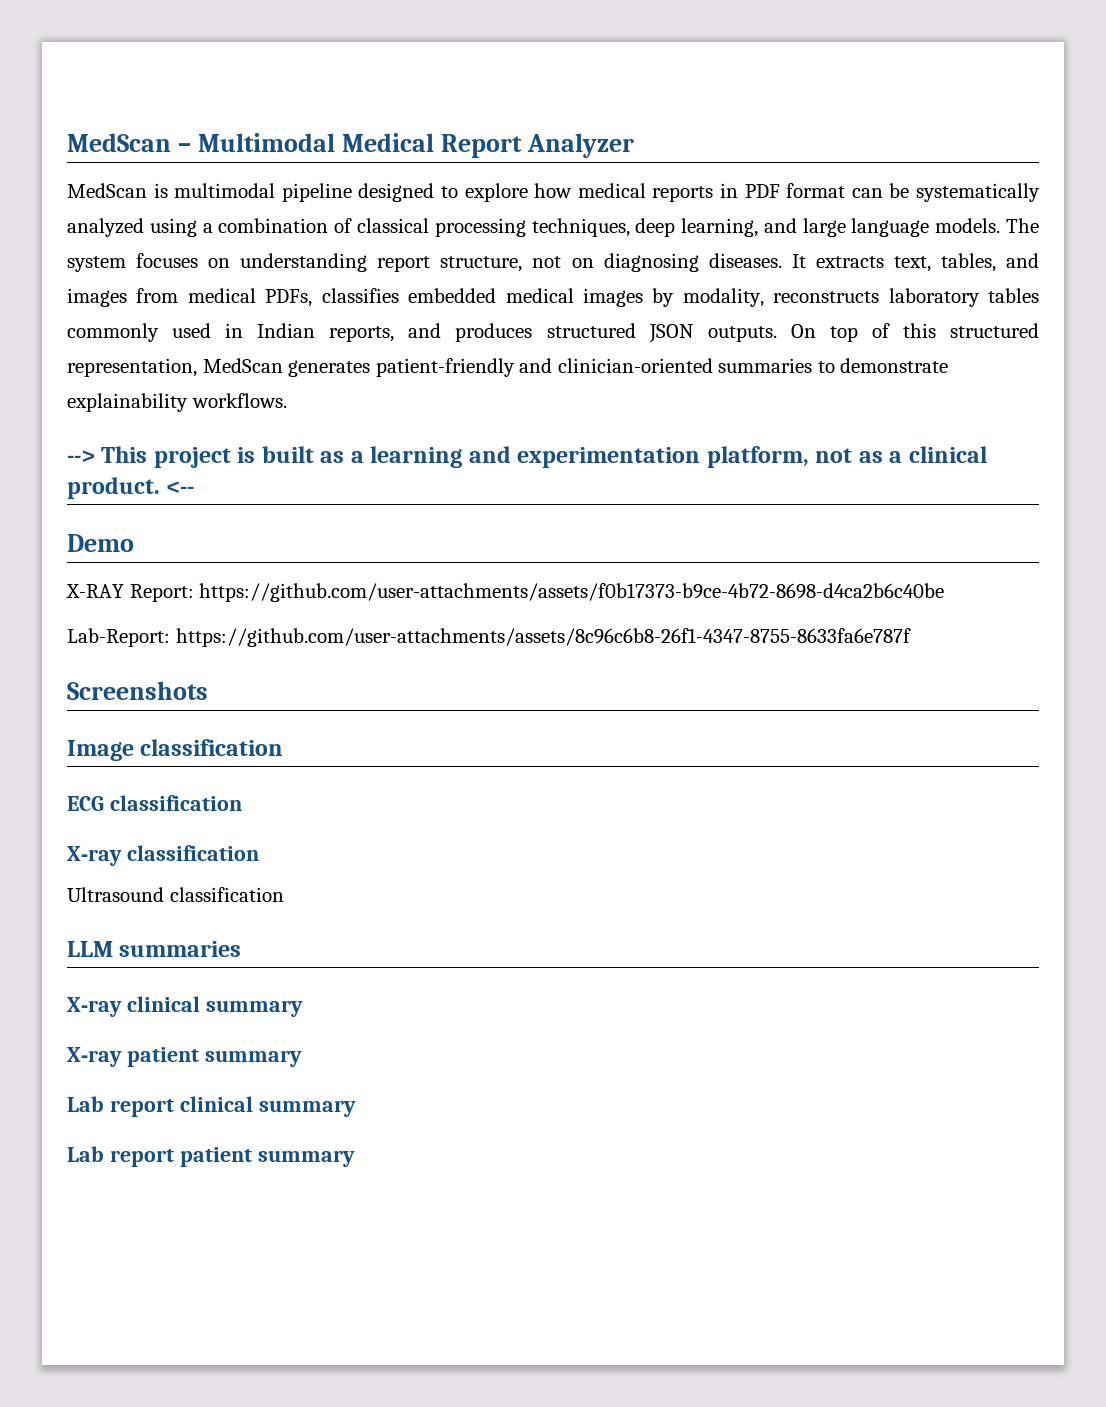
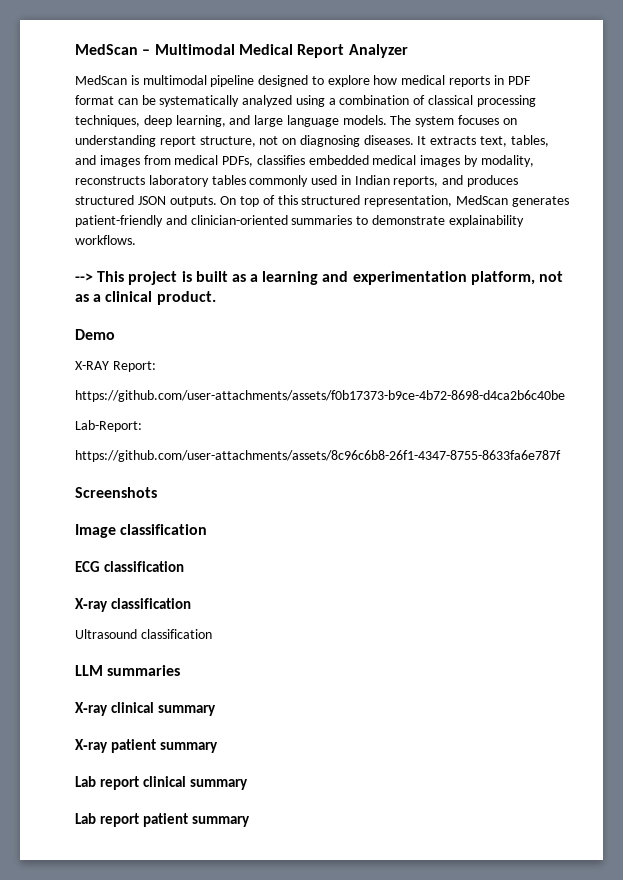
[166,481,195,494] <-- -> (216, 298) none
(194, 593) none -> (156, 366) //
(170, 637) none -> (142, 426) //

